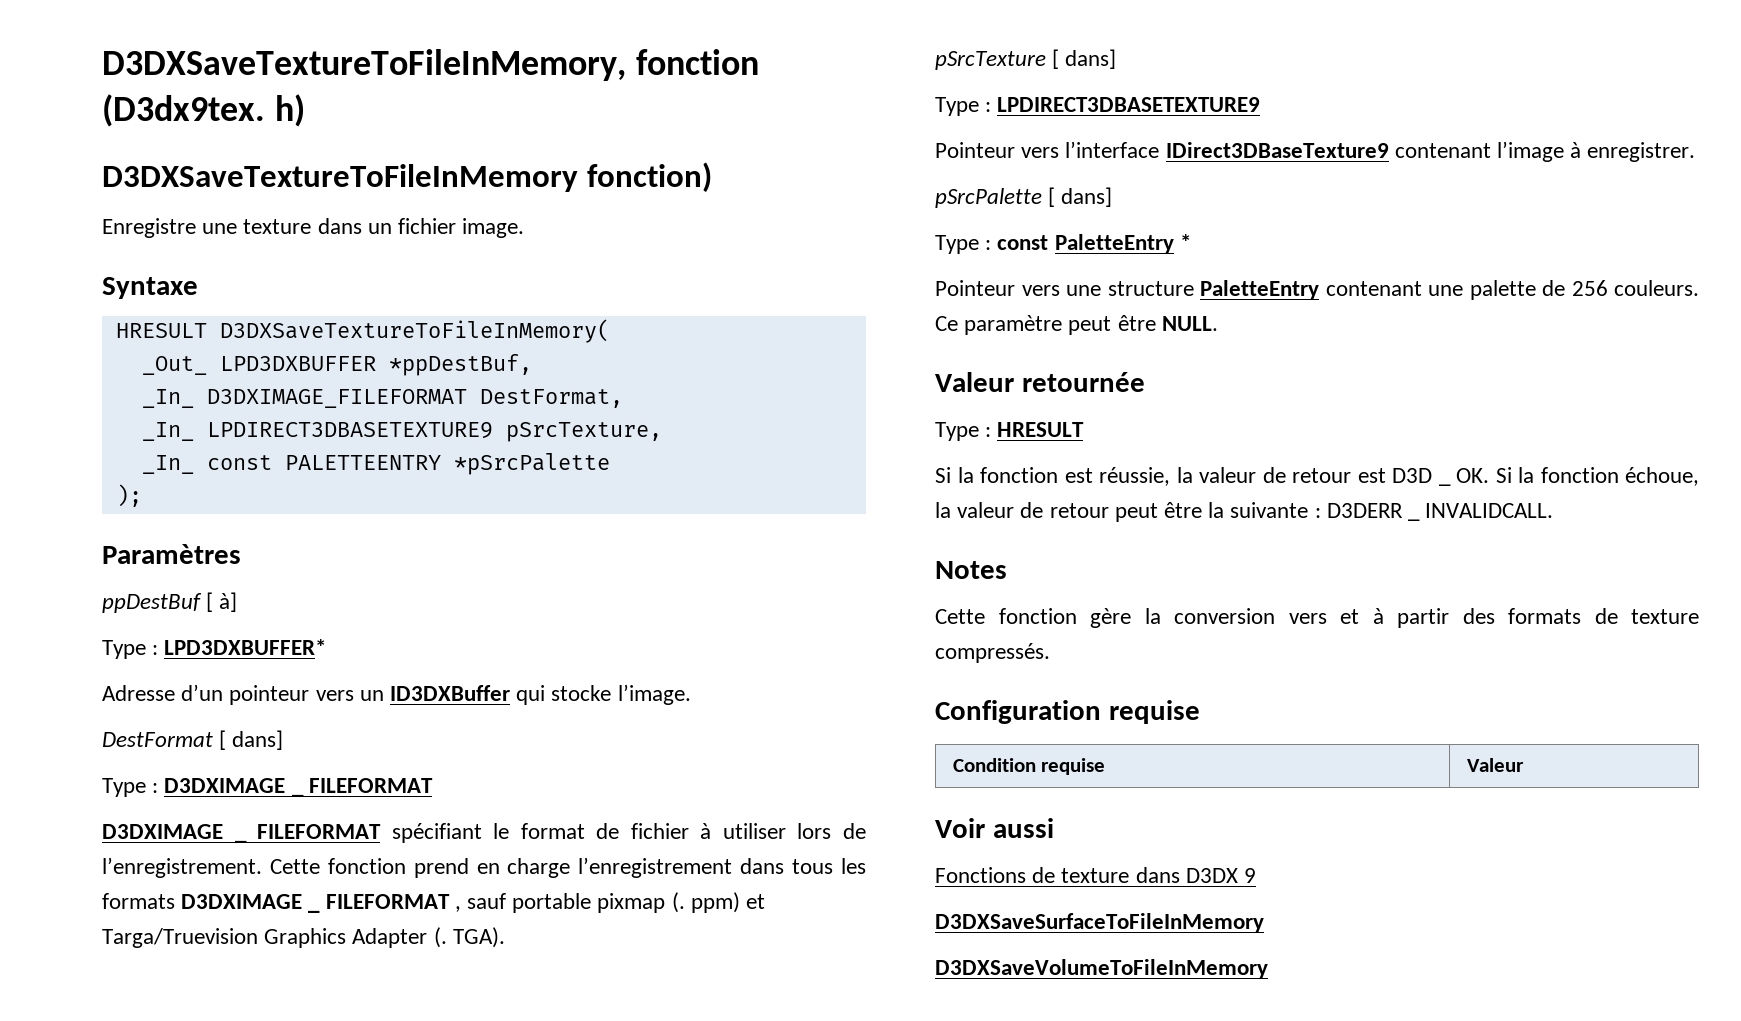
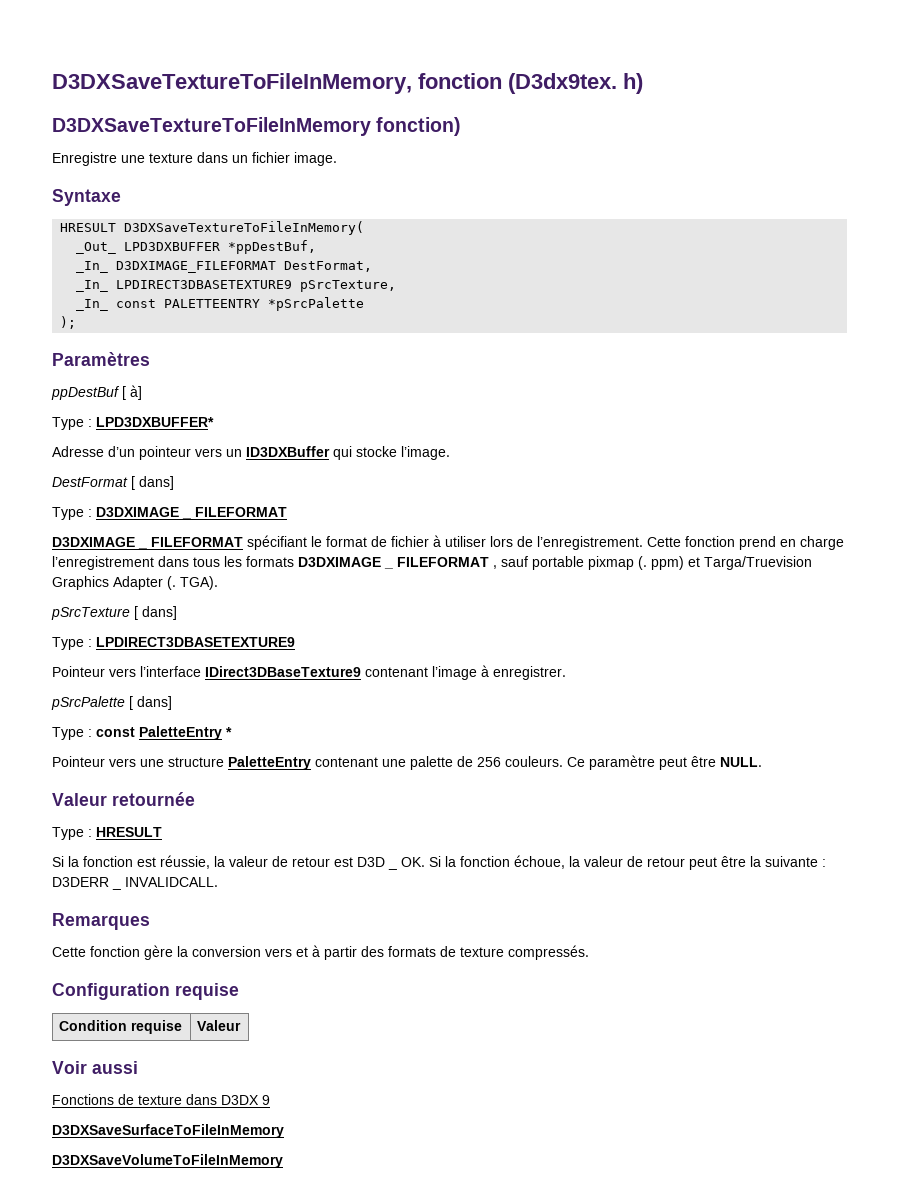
[935,561,1007,579] Notes -> [52,913,150,930] Remarques

